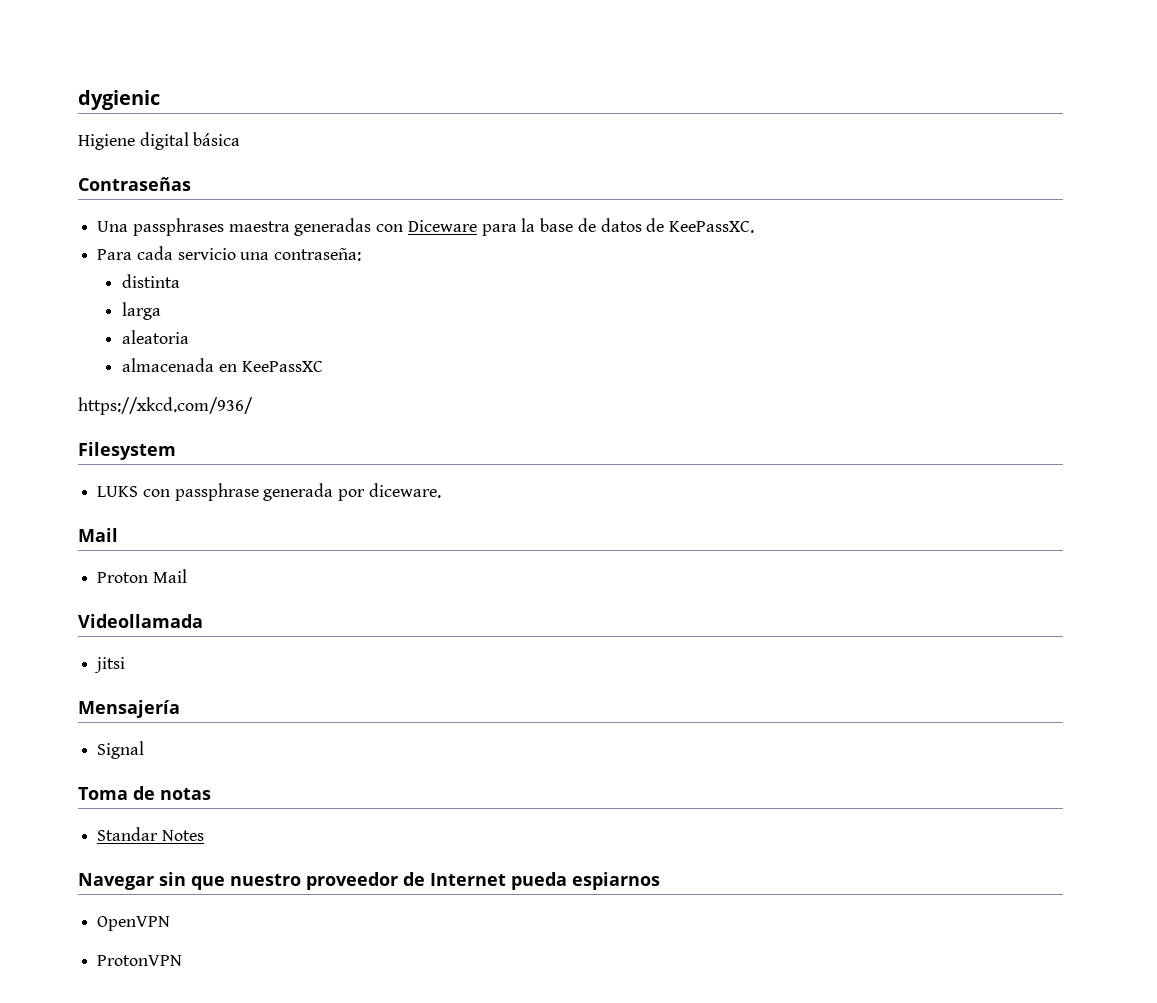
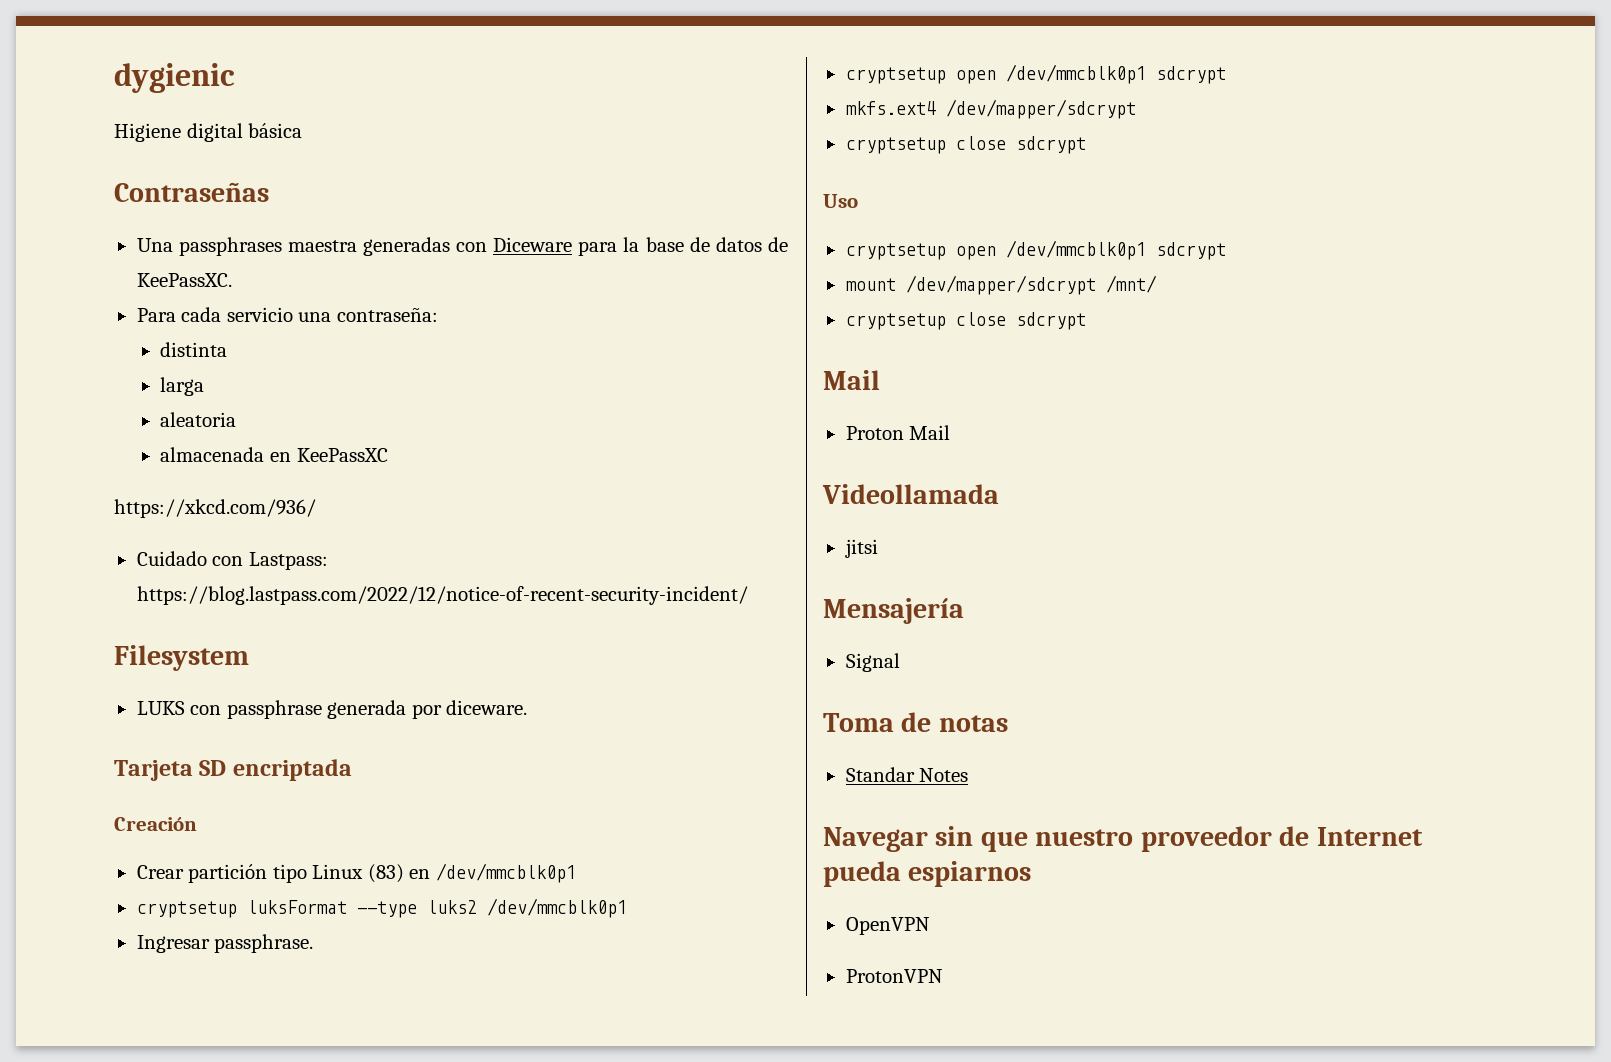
(253, 406) none -> [136,551,328,570] [136,586,748,605] // Cuidado con Lastpass: https://blog.lastpass.com/2022/12/notice-of-recent-security-incident/
(441, 490) none -> [114,759,352,781] [114,817,197,831] [136,863,576,883] [136,898,627,918] [136,934,314,953] [845,64,1226,84] [845,99,1136,119] [845,136,1086,154] [823,194,858,208] [845,240,1226,260] [845,275,1157,295] [845,312,1086,330] // Tarjeta SD encriptada // Creación // Crear partición tipo Linux (83) en /dev/mmcblk0p1 // cryptsetup luksFormat --type luks2 /dev/mmcblk0p1 // Ingresar passphrase. // cryptsetup open /dev/mmcblk0p1 sdcrypt // mkfs.ext4 /dev/mapper/sdcrypt // cryptsetup close sdcrypt // Uso // cryptsetup open /dev/mmcblk0p1 sdcrypt // mount /dev/mapper/sdcrypt /mnt/ // cryptsetup close sdcrypt

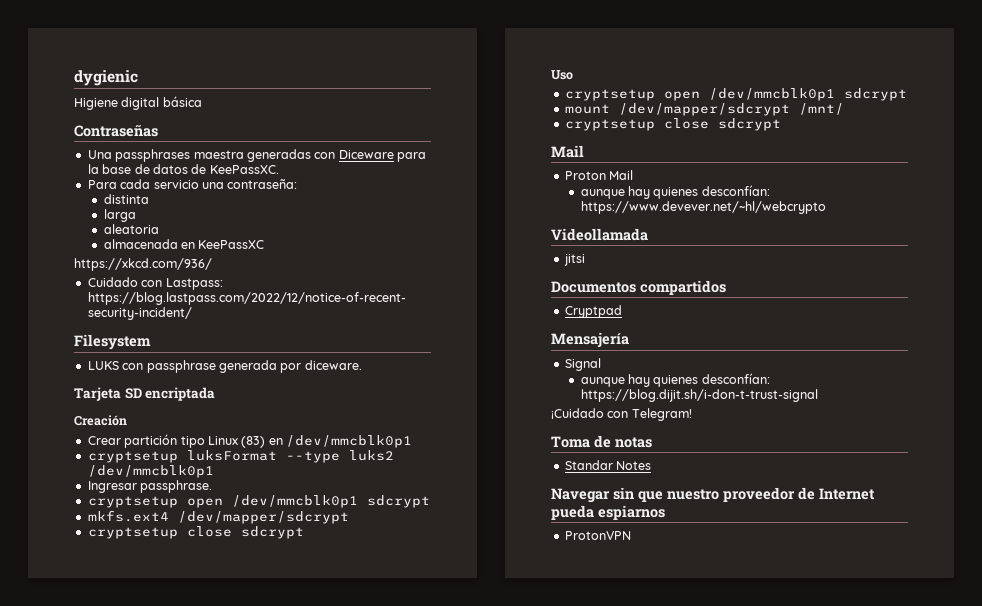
(951, 432) none -> [580,185,770,199] [580,201,826,214] // aunque hay quienes desconfían: https://www.devever.net/~hl/webcrypto
(878, 548) none -> [551,280,726,295] [564,305,622,318] // Documentos compartidos // Cryptpad
(900, 662) none -> [580,373,770,387] [580,389,818,402] [551,408,692,421] // aunque hay quienes desconfían: https://blog.dijit.sh/i-don-t-trust-signal // ¡Cuidado con Telegram!
[845,917,930,935] // OpenVPN -> (665, 512) none

